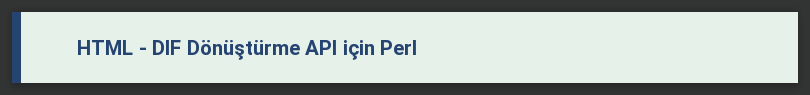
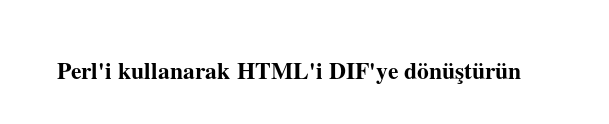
[77,40,418,60] HTML - DIF Dönüştürme API için Perl -> [57,63,522,84] Perl'i kullanarak HTML'i DIF'ye dönüştürün

